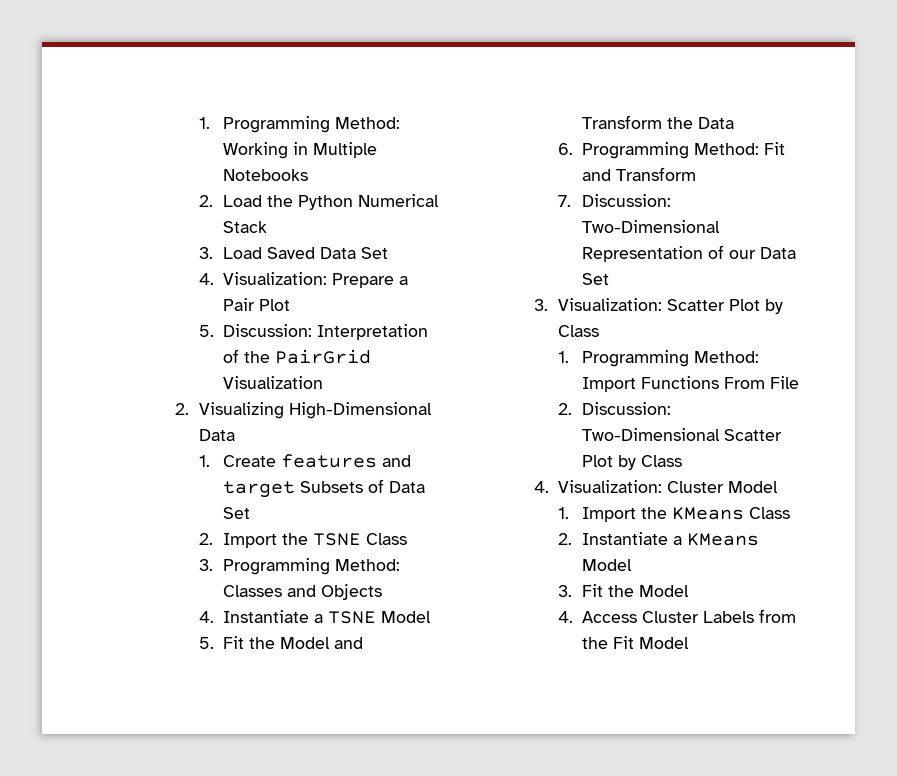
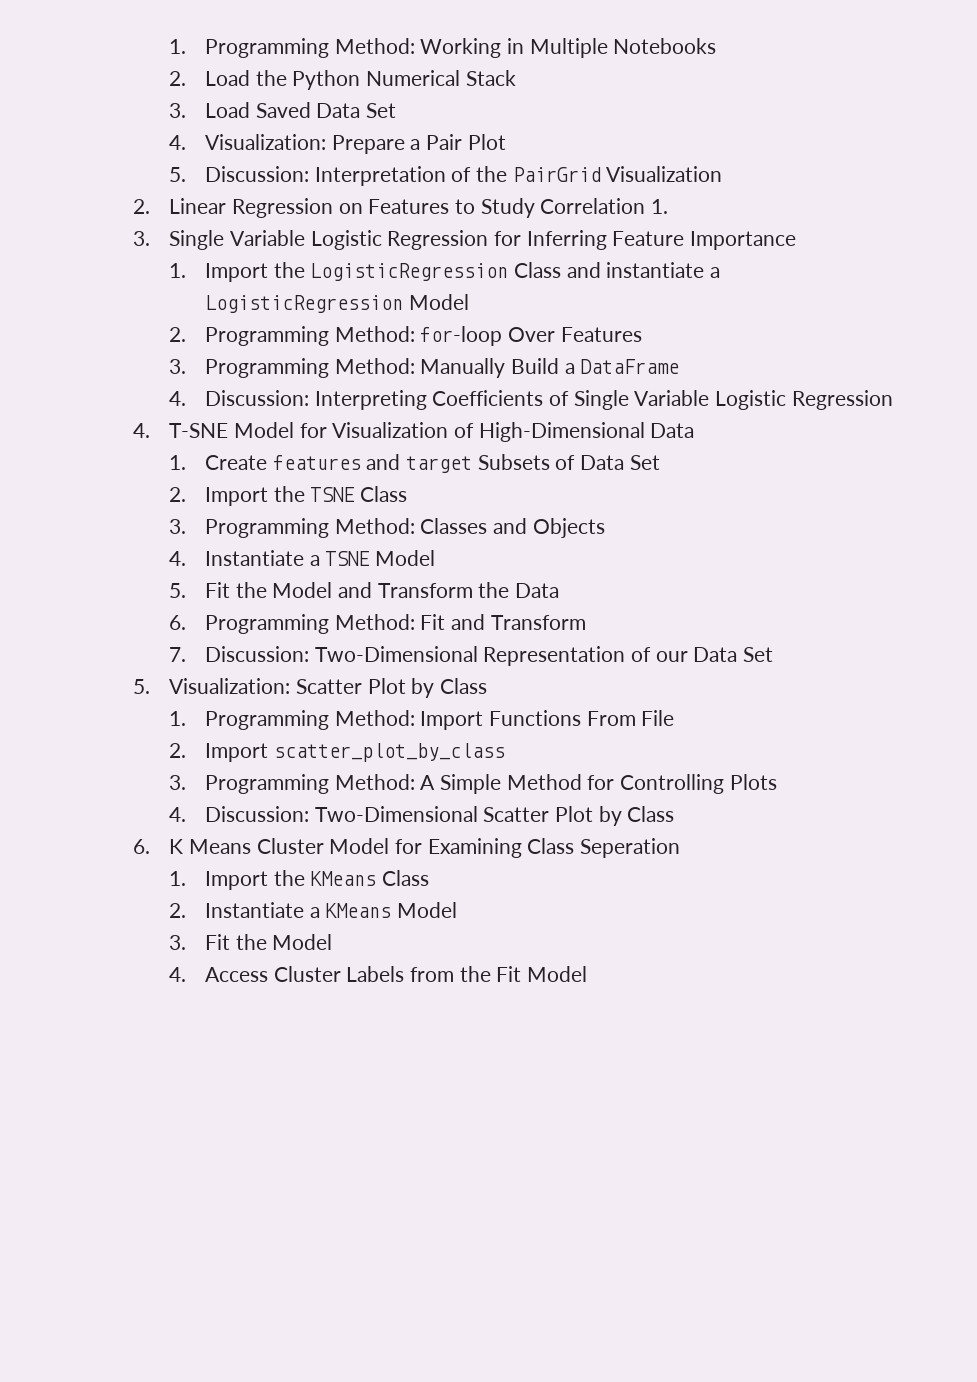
[198,402,284,419] Visualizing -> [169,198,668,218] [133,230,796,250] [169,262,720,282] [204,294,469,313] [169,326,642,346] [169,358,680,378] [169,390,893,410] [133,422,474,438] Linear Regression on Features to Study Correlation 1. // 3. Single Variable Logistic Regression for Inferring Feature Importance // 1. Import the LogisticRegression Class and instantiate a LogisticRegression Model // 2. Programming Method: for-loop Over Features // 3. Programming Method: Manually Build a DataFrame // 4. Discussion: Interpreting Coefficients of Single Variable Logistic Regression // 4. T-SNE Model for Visualization of
[533,299,548,311] 3. -> [133,679,151,694] 5.
(572, 409) none -> [204,743,505,762] [169,774,777,794] [169,807,187,822] Import scatter_plot_by_class // 3. Programming Method: A Simple Method for Controlling Plots // 4.
[533,480,662,493] 4. Visualization: -> [133,839,251,854] 6. K Means
(778, 487) none -> [394,838,680,858] for Examining Class Seperation

